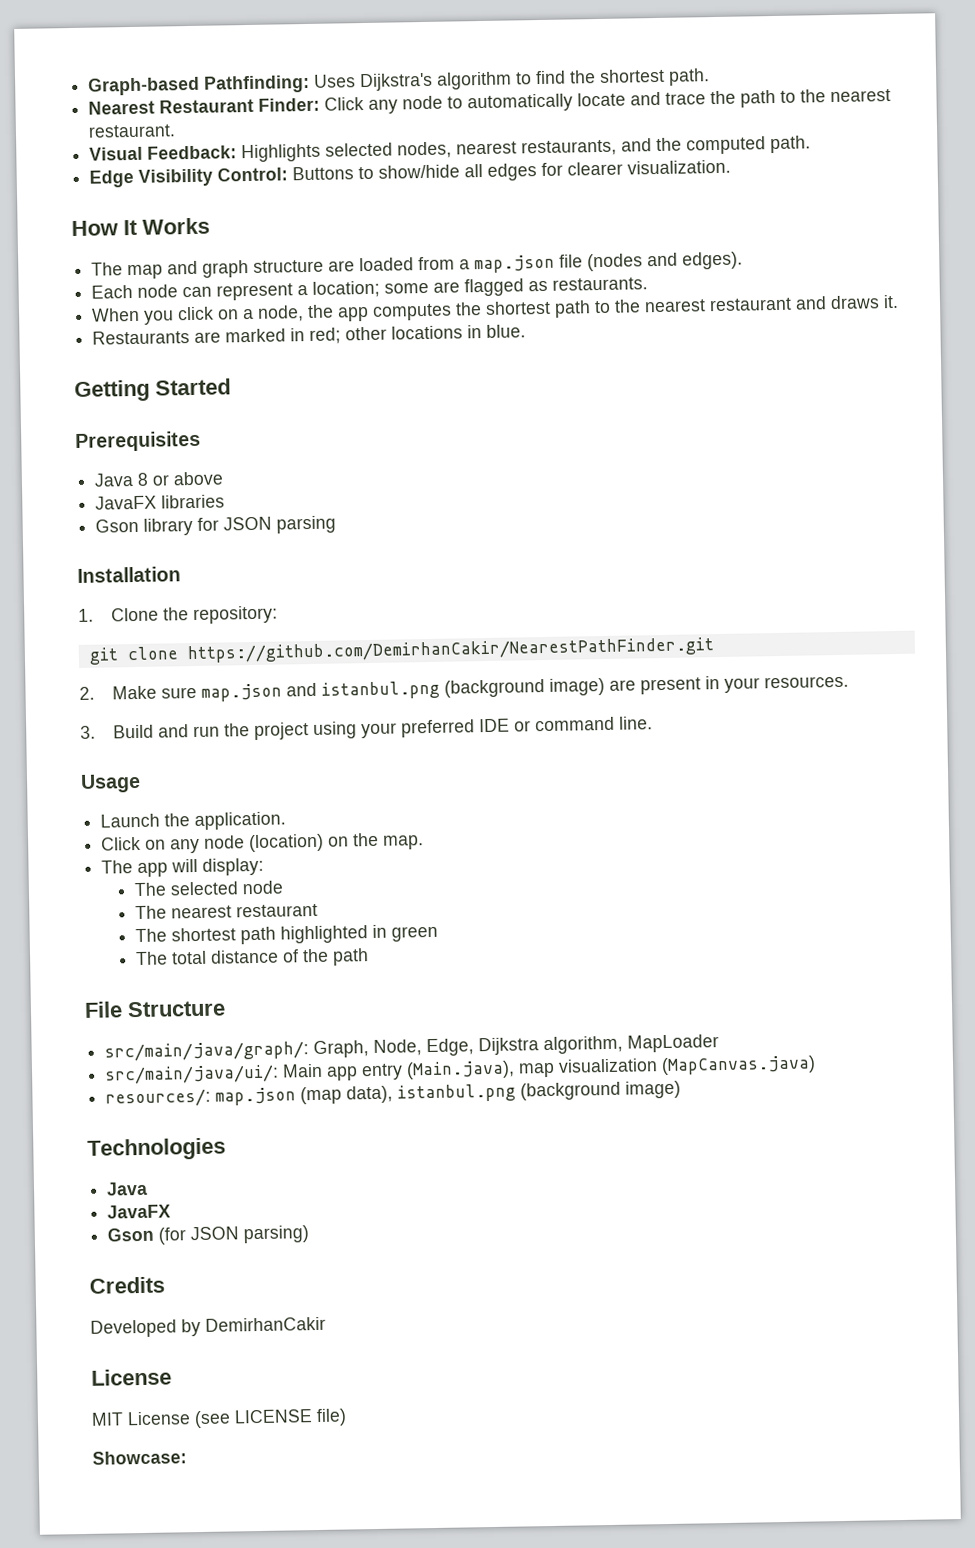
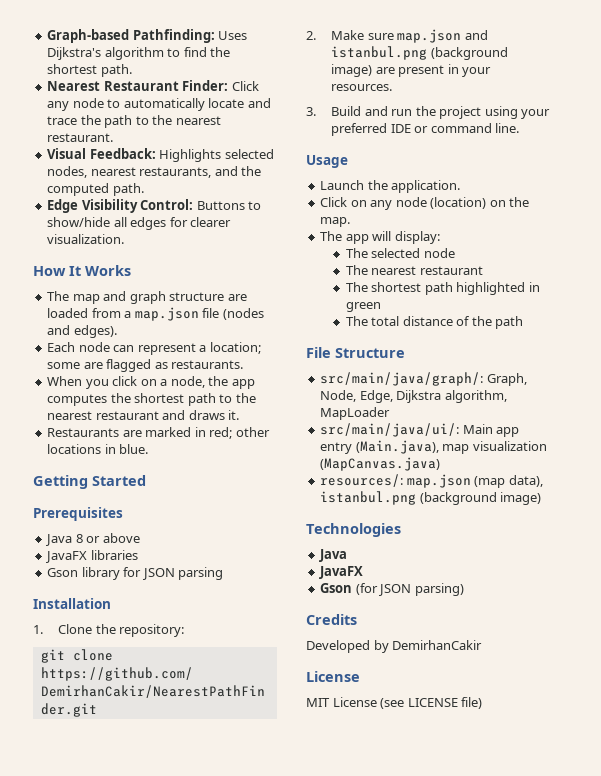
[92,1450,187,1465] // Showcase: -> (483, 703) none

